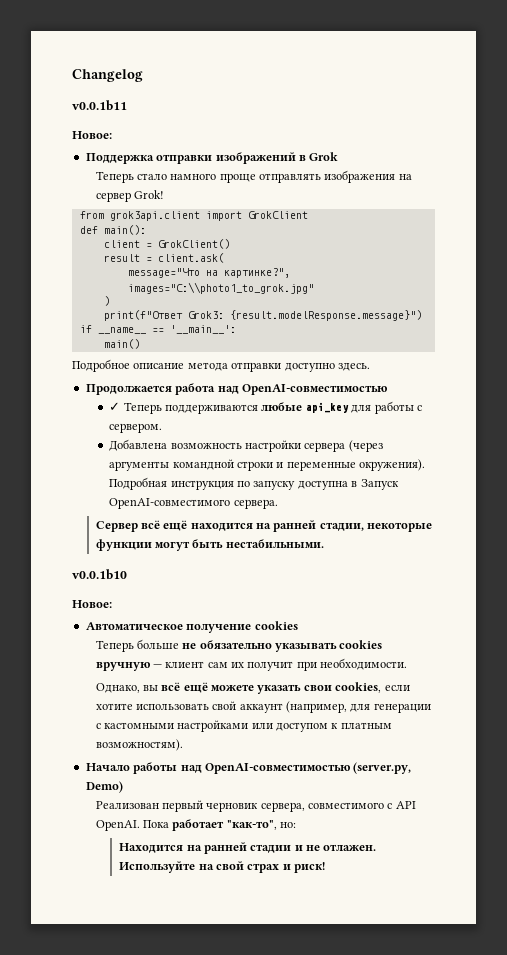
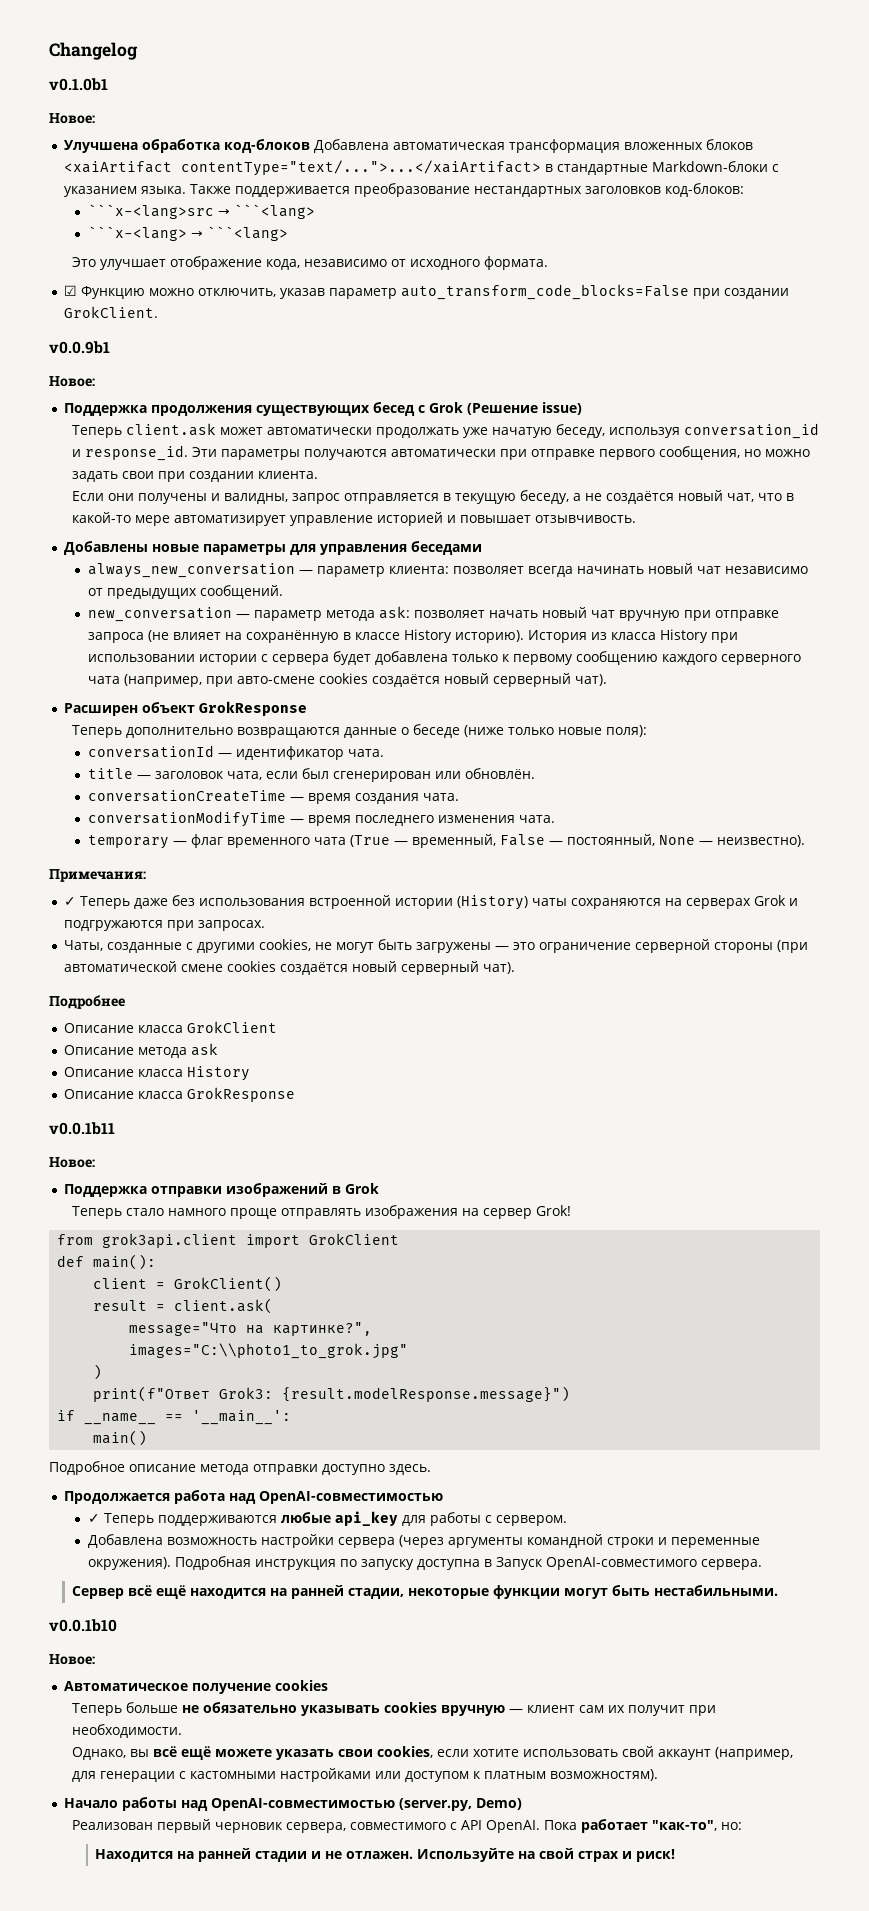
(143, 75) none -> [49,78,108,91] [49,113,95,124] [64,139,754,153] [64,160,780,176] [64,183,745,197] [87,204,315,219] [87,226,288,241] [72,256,549,270] [64,284,790,300] [64,306,159,318] [49,341,110,354] [49,376,95,387] [64,402,583,416] [72,423,820,439] [72,445,811,461] [72,471,319,482] [72,490,795,504] [72,512,637,526] [64,541,483,555] [87,563,808,578] [87,585,283,599] [87,606,779,622] [87,629,738,643] [87,651,801,665] [87,673,607,687] [64,701,308,716] [72,724,648,738] [87,745,384,760] [87,768,535,782] [87,790,459,804] [87,811,555,827] [87,834,805,849] [49,869,146,882] [64,895,799,910] [64,920,266,931] [64,939,809,953] [64,961,516,975] [49,995,125,1009] [64,1021,278,1033] [64,1043,219,1058] [64,1066,251,1081] [64,1087,296,1102] // v0.1.0b1 // Новое: // Улучшена обработка код-блоков Добавлена автоматическая трансформация вложенных блоков <xaiArtifact contentType="text/...">...</xaiArtifact> в стандартные Markdown-блоки с указанием языка. Также поддерживается преобразование нестандартных заголовков код-блоков: // ```x-<lang>src → ```<lang> // ```x-<lang> → ```<lang> // Это улучшает отображение кода, независимо от исходного формата. // ☑ Функцию можно отключить, указав параметр auto_transform_code_blocks=False при создании GrokClient. // v0.0.9b1 // Новое: // Поддержка продолжения существующих бесед с Grok (Решение issue) // Теперь client.ask может автоматически продолжать уже начатую беседу, используя conversation_id и response_id. Эти параметры получаются автоматически при отправке первого сообщения, но можно задать свои при создании клиента. // Если они получены и валидны, запрос отправляется в текущую беседу, а не создаётся новый чат, что в какой-то мере автоматизирует управление историей и повышает отзывчивость. // Добавлены новые параметры для управления беседами // always_new_conversation — параметр клиента: позволяет всегда начинать новый чат независимо от предыдущих сообщений. // new_conversation — параметр метода ask: позволяет начать новый чат вручную при отправке запроса (не влияет на сохранённую в классе History историю). История из класса History при использовании истории с сервера будет добавлена только к первому сообщению каждого серверного чата (например, при авто-смене cookies создаётся новый серверный чат). // Расширен объект GrokResponse // Теперь дополнительно возвращаются данные о беседе (ниже только новые поля): // conversationId — идентификатор чата. // title — заголовок чата, если был сгенерирован или обновлён. // conversationCreateTime — время создания чата. // conversationModifyTime — время последнего изменения чата. // temporary — флаг временного чата (True — временный, False — постоянный, None — неизвестно). // Примечания: // ✓ Теперь даже без использования встроенной истории (History) чаты сохраняются на серверах Grok и подгружаются при запросах. // Чаты, созданные с другими cookies, не могут быть загружены — это ограничение серверной стороны (при автоматической смене cookies создаётся новый серверный чат). // Подробнее // Описание класса GrokClient // Описание метода ask // Описание класса History // Описание класса GrokResponse

